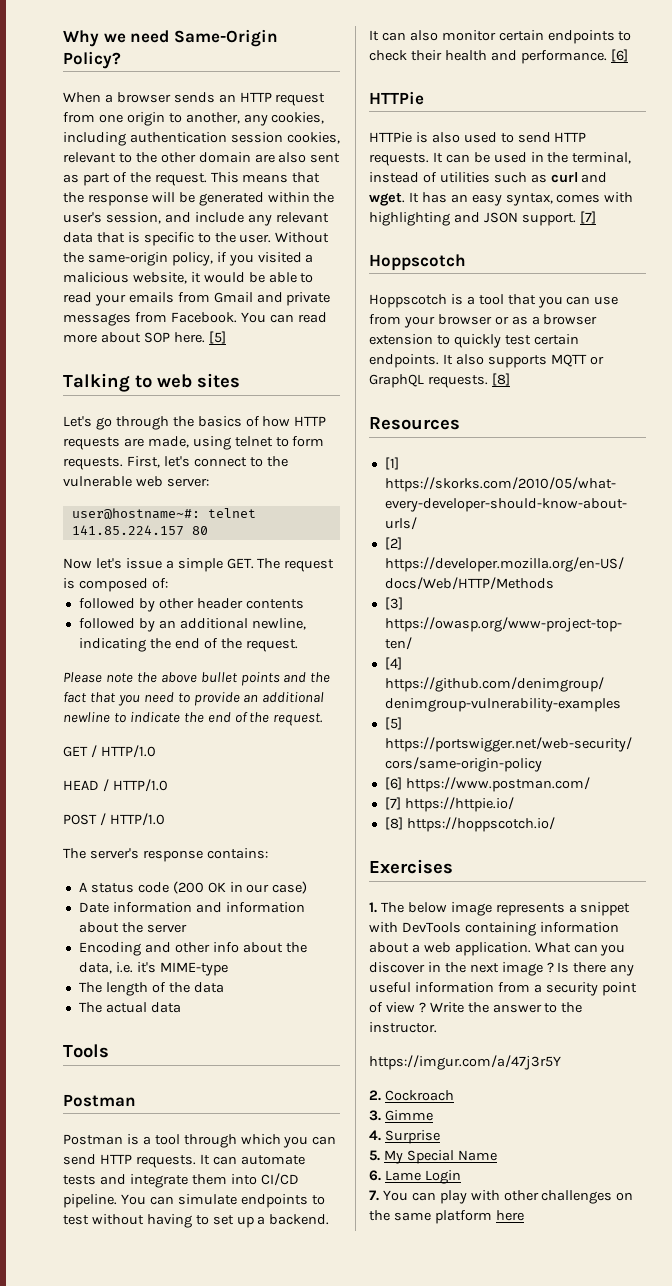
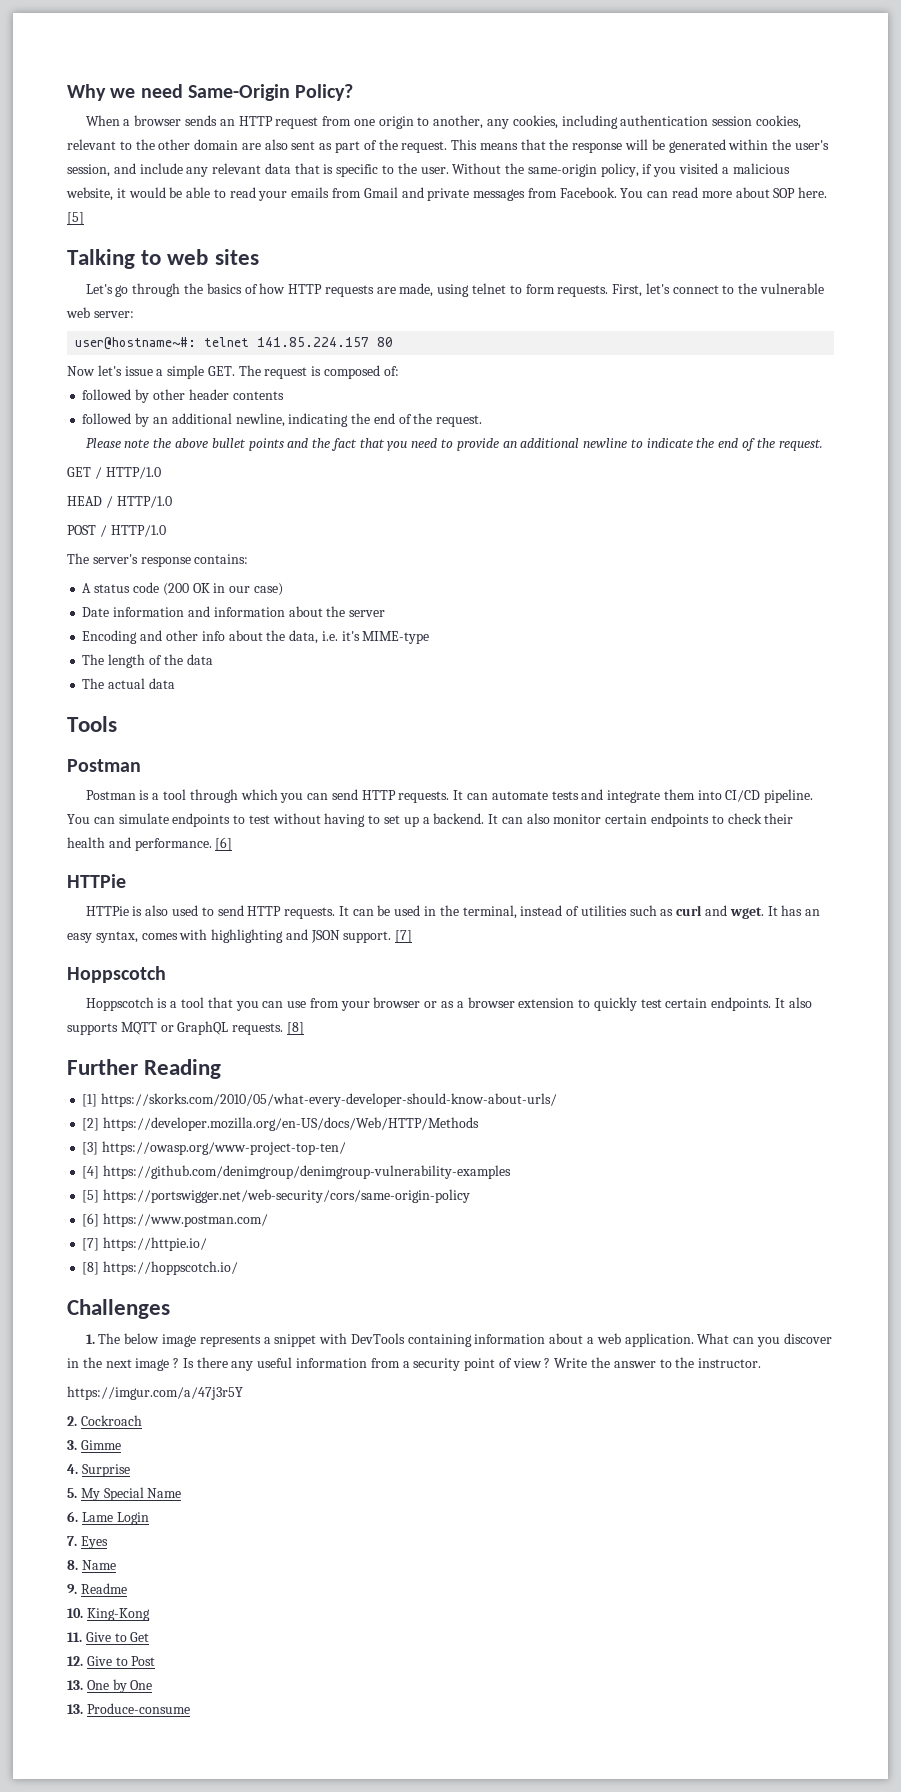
[369,417,460,430] Resources -> [67,1059,222,1079] Further Reading
[369,859,453,874] Exercises -> [67,1299,170,1319] Challenges
[382,1190,634,1204] [369,1210,524,1224] You can play with other challenges on the same platform here -> [80,1536,108,1549] [67,1560,116,1570] [67,1583,127,1594] [67,1608,150,1621] [67,1632,150,1642] [67,1656,156,1666] [67,1679,153,1693] [67,1703,190,1714] Eyes // 8. Name // 9. Readme // 10. King-Kong // 11. Give to Get // 12. Give to Post // 13. One by One // 13. Produce-consume

